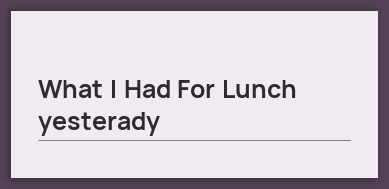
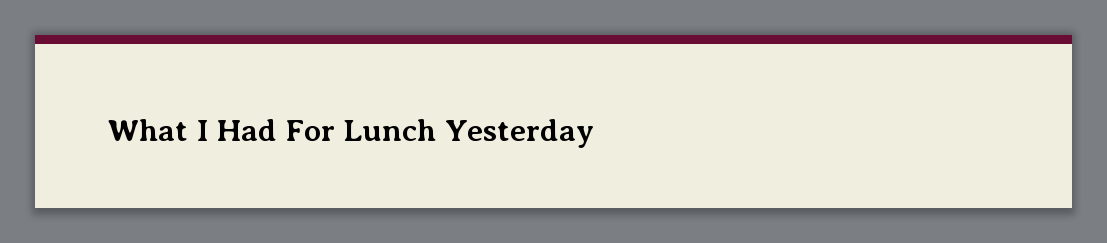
[38,112,160,136] yesterady -> [444,119,595,148] Yesterday

